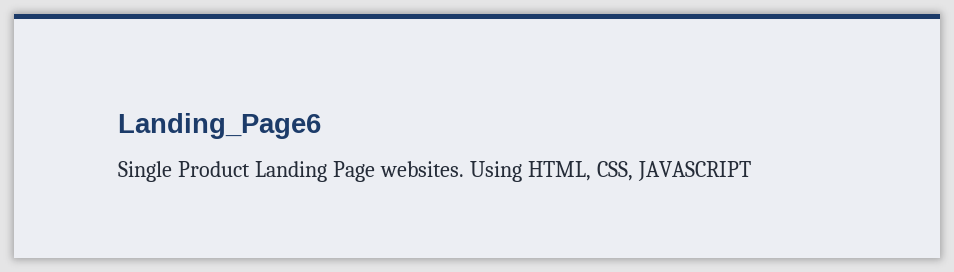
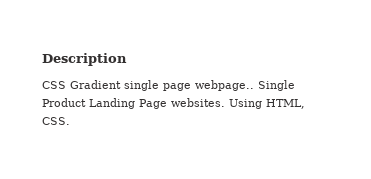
[118,113,321,139] Landing_Page6 // -> [42,53,127,66] [42,80,254,91] Description // CSS Gradient single page webpage..
[596,161,751,181] CSS, JAVASCRIPT -> [42,117,70,125] CSS.

